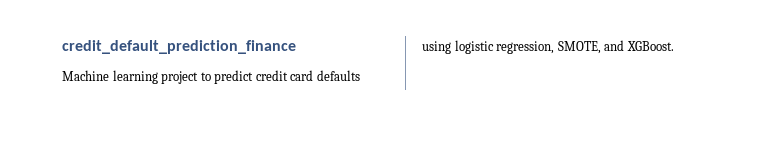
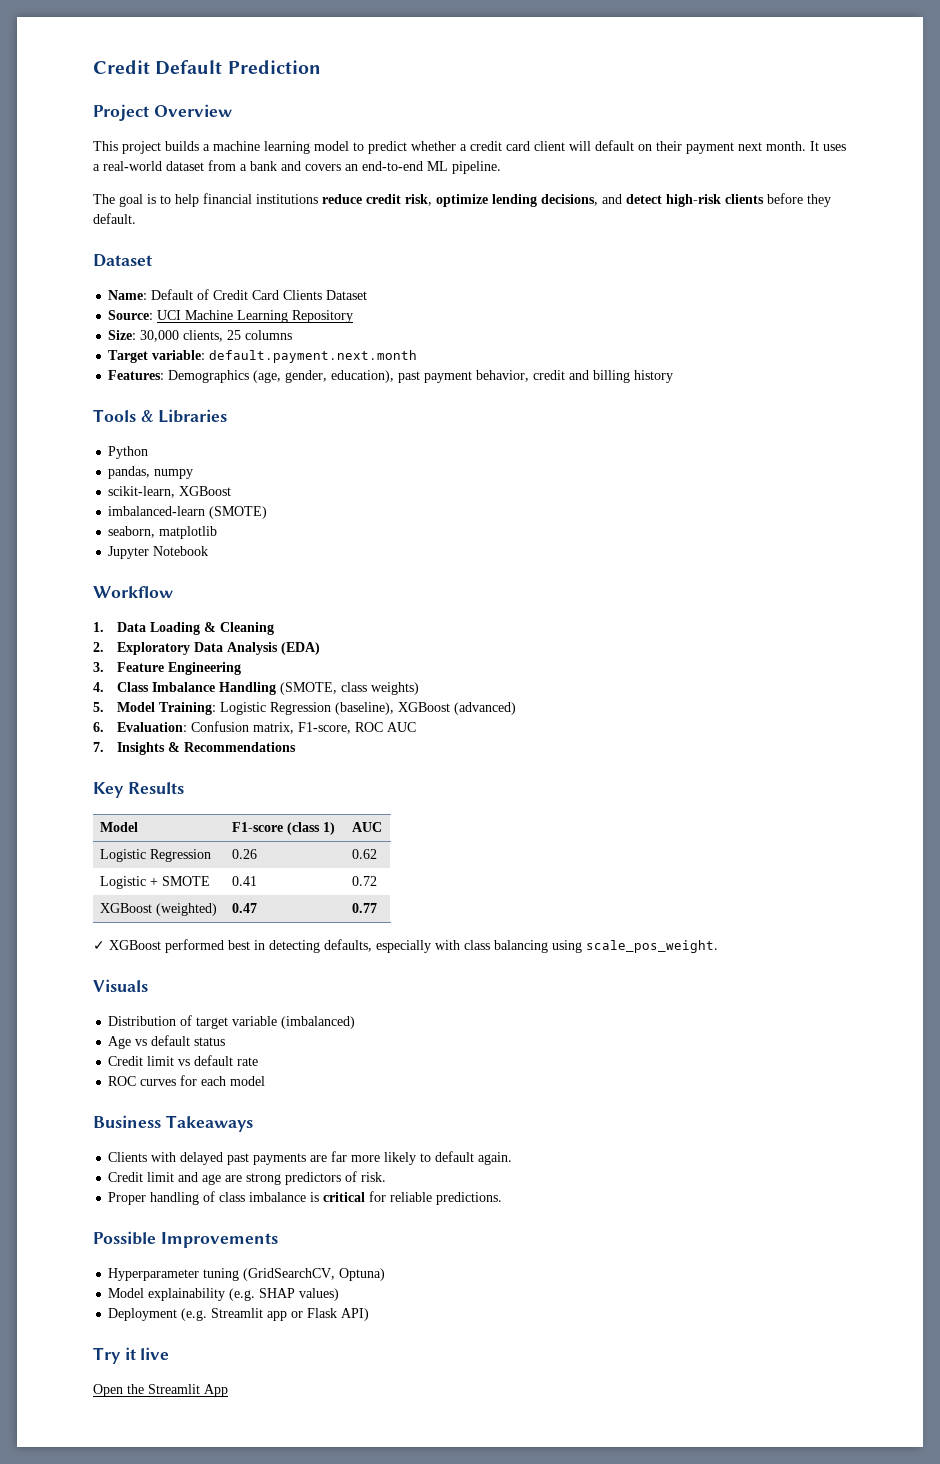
[62,40,296,54] [62,70,360,84] [422,40,674,54] credit_default_prediction_finance // Machine learning project to predict credit card defaults using logistic regression, SMOTE, and XGBoost. -> [93,60,321,75] [93,104,232,121] [93,140,846,154] [93,160,501,174] [93,193,831,207] [93,213,136,224] [93,254,152,267] [108,289,368,300] [108,310,354,323] [108,330,293,342] [108,350,418,363] [108,370,674,383] [93,409,228,423] [108,446,149,459] [108,466,194,479] [108,486,232,498] [108,506,268,519] [108,526,218,539] [108,546,209,559] [93,586,173,598] [93,622,275,635] [93,642,321,655] [93,662,242,675] [93,682,420,695] [93,702,517,715] [93,721,417,734] [93,742,297,755] [93,782,184,798] [99,822,138,832] [231,822,335,835] [351,822,382,832] [99,849,211,862] [231,849,257,859] [351,849,377,859] [99,876,210,889] [231,876,257,886] [351,876,377,886] [99,903,217,916] [231,903,257,913] [351,903,377,913] [93,939,718,953] [93,979,148,992] [108,1015,356,1029] [108,1035,226,1049] [108,1055,259,1066] [108,1075,266,1086] [93,1115,253,1132] [108,1151,513,1165] [108,1171,387,1185] [108,1191,503,1205] [93,1231,278,1248] [108,1268,386,1281] [108,1288,340,1301] [108,1308,370,1321] [93,1347,170,1364] [93,1384,228,1397] Credit Default Prediction // Project Overview // This project builds a machine learning model to predict whether a credit card client will default on their payment next month. It uses a real-world dataset from a bank and covers an end-to-end ML pipeline. // The goal is to help financial institutions reduce credit risk, optimize lending decisions, and detect high-risk clients before they default. // Dataset // Name: Default of Credit Card Clients Dataset // Source: UCI Machine Learning Repository // Size: 30,000 clients, 25 columns // Target variable: default.payment.next.month // Features: Demographics (age, gender, education), past payment behavior, credit and billing history // Tools & Libraries // Python // pandas, numpy // scikit-learn, XGBoost // imbalanced-learn (SMOTE) // seaborn, matplotlib // Jupyter Notebook // Workflow // 1. Data Loading & Cleaning // 2. Exploratory Data Analysis (EDA) // 3. Feature Engineering // 4. Class Imbalance Handling (SMOTE, class weights) // 5. Model Training: Logistic Regression (baseline), XGBoost (advanced) // 6. Evaluation: Confusion matrix, F1-score, ROC AUC // 7. Insights & Recommendations // Key Results // Model | F1-score (class 1) | AUC // Logistic Regression | 0.26 | 0.62 // Logistic + SMOTE | 0.41 | 0.72 // XGBoost (weighted) | 0.47 | 0.77 // ✓ XGBoost performed best in detecting defaults, especially with class balancing using scale_pos_weight. // Visuals // Distribution of target variable (imbalanced) // Age vs default status // Credit limit vs default rate // ROC curves for each model // Business Takeaways // Clients with delayed past payments are far more likely to default again. // Credit limit and age are strong predictors of risk. // Proper handling of class imbalance is critical for reliable predictions. // Possible Improvements // Hyperparameter tuning (GridSearchCV, Optuna) // Model explainability (e.g. SHAP values) // Deployment (e.g. Streamlit app or Flask API) // Try it live // Open the Streamlit App

